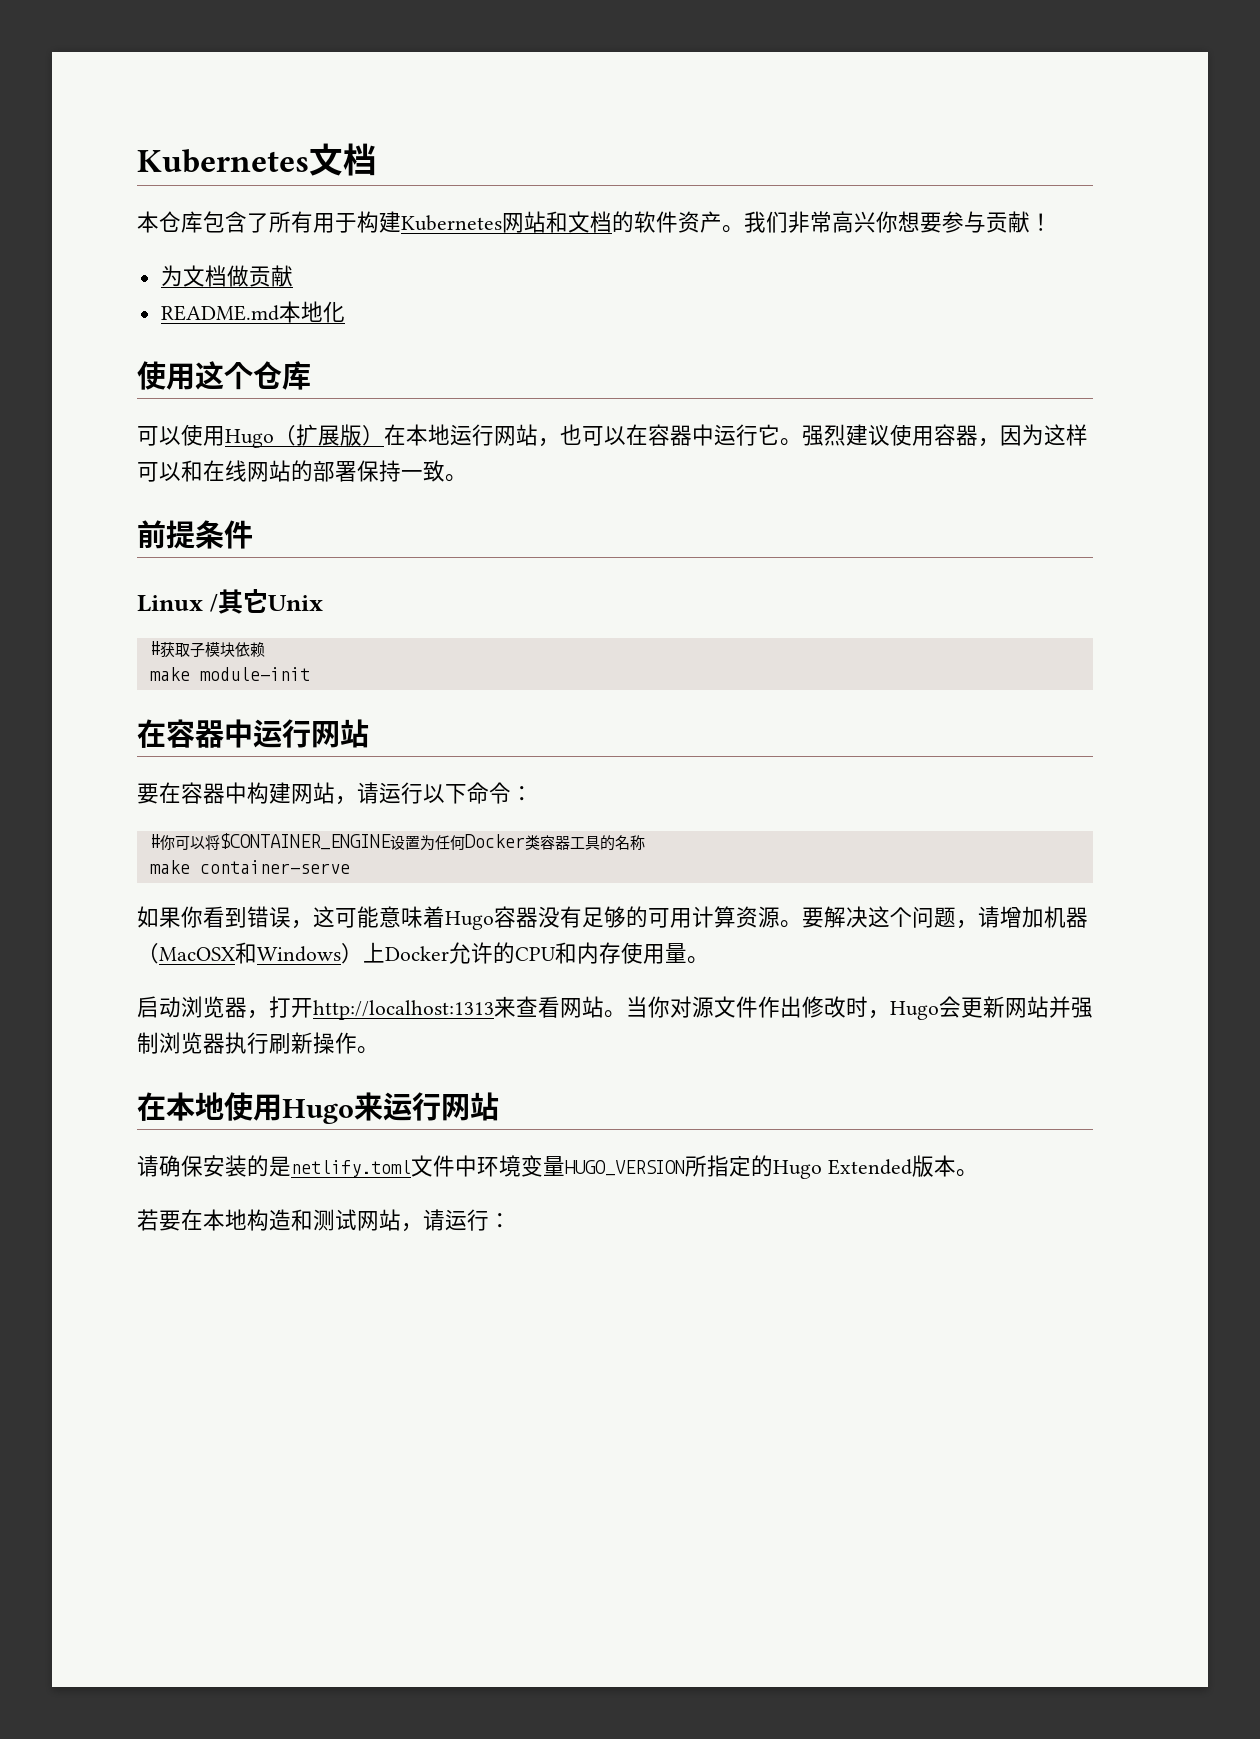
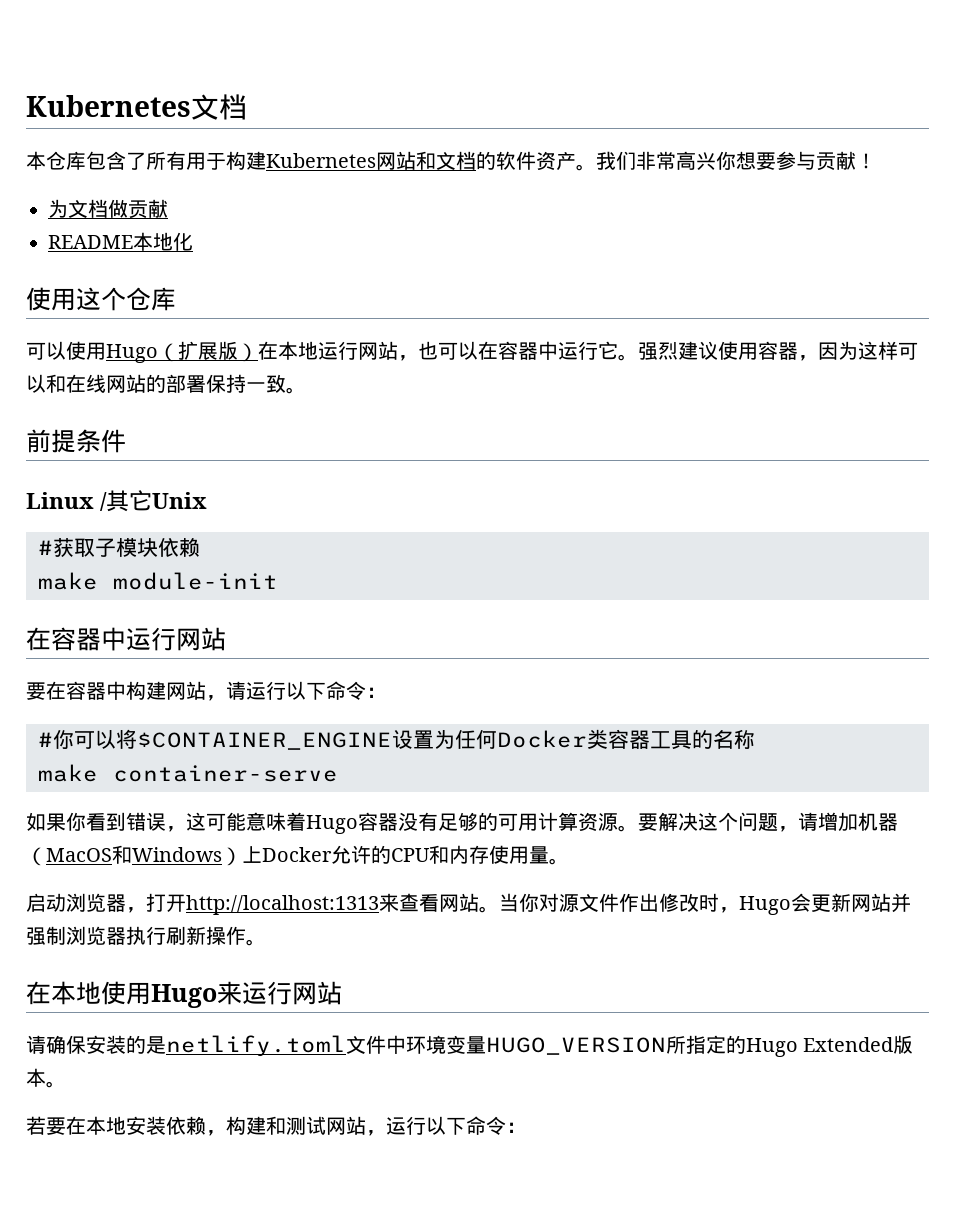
[160,305,279,321] README.md -> [48,235,133,249] README
[159,947,235,961] MacOSX -> [46,848,112,862] MacOS
[247,1209,489,1232] 构造和测试网站，请运行 -> [126,1116,506,1136] 安装依赖，构建和测试网站，运行以下命令

